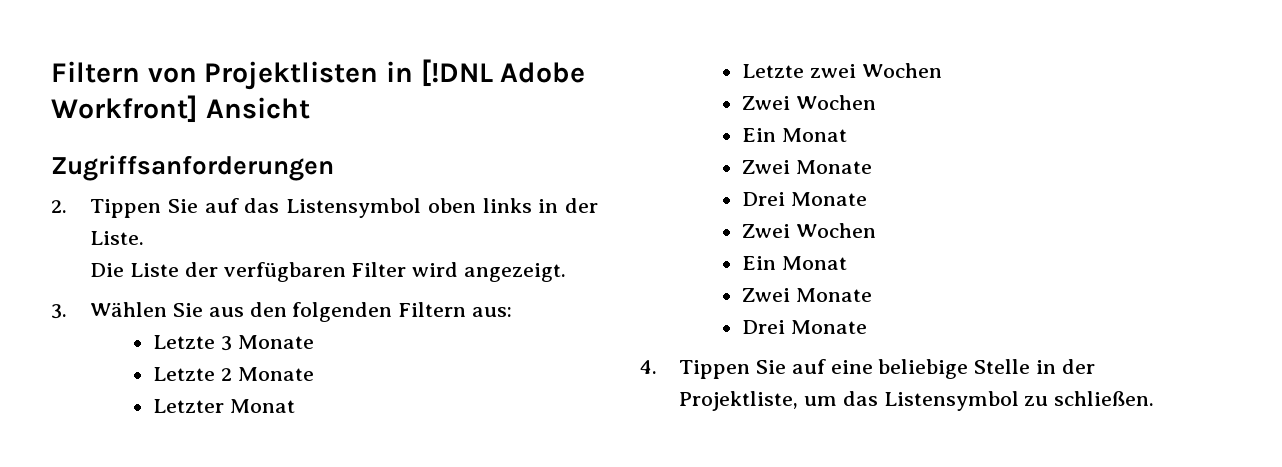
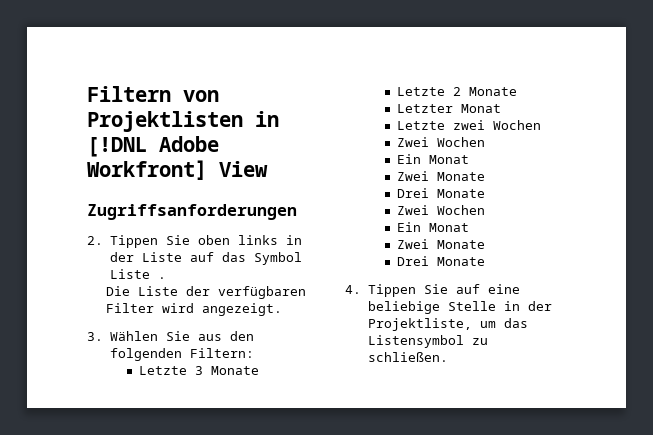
[205,97,310,119] Ansicht -> [219,161,268,177] View
[204,198,422,218] auf das Listensymbol -> (190, 240) none
[90,231,145,245] Liste. -> [141,252,302,265] [109,269,166,279] Liste auf das Symbol Liste .
[398,302,513,317] Filtern aus: -> [189,348,254,358] Filtern:

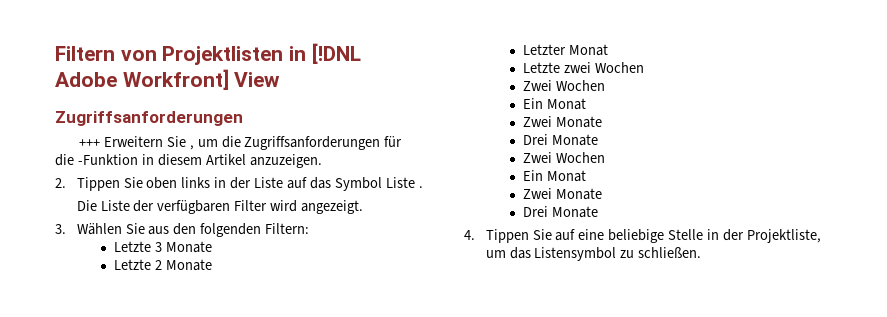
(297, 212) none -> [78,136,403,150] [55,154,322,168] // +++ Erweitern Sie , um die Zugriffsanforderungen für die -Funktion in diesem Artikel anzuzeigen.

